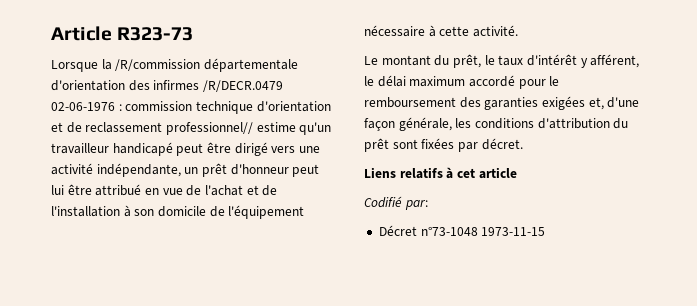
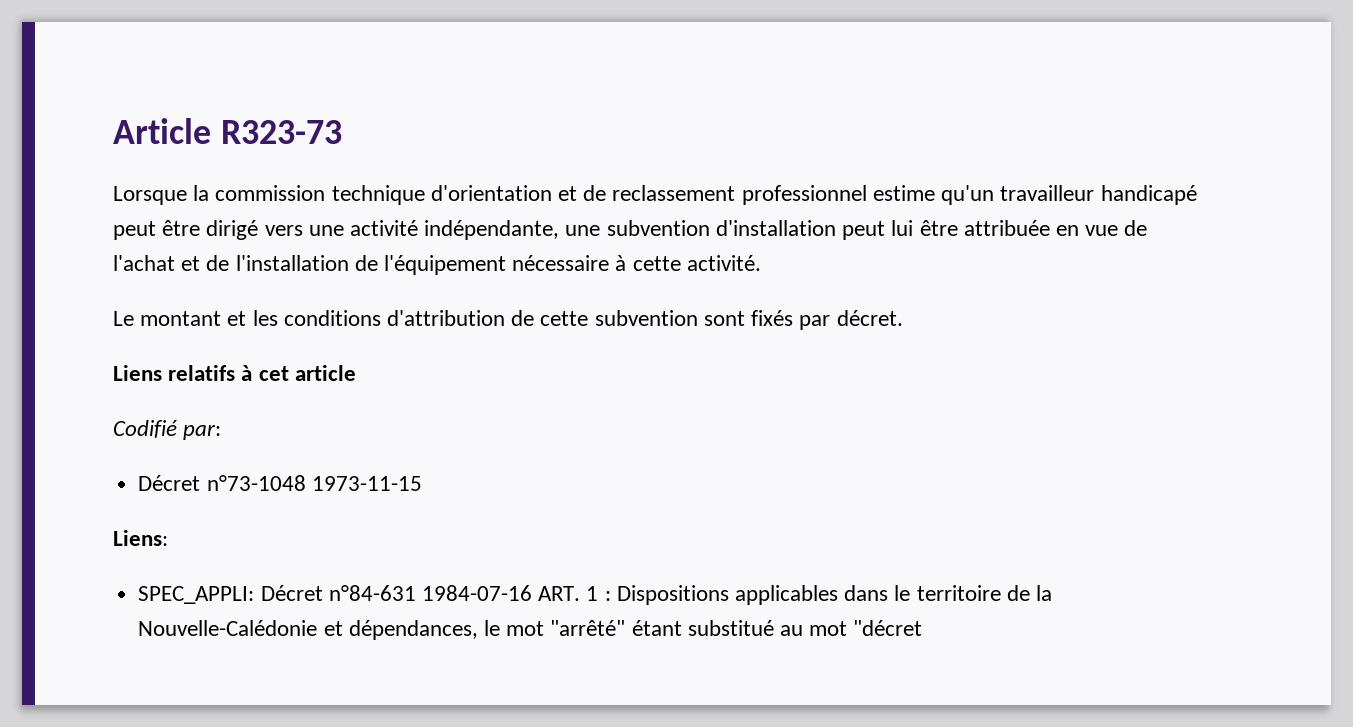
[115,58,298,72] [51,80,283,92] [51,102,122,111] /R/commission départementale d'orientation des infirmes /R/DECR.0479 02-06-1976 : -> (210, 193) none
[165,122,253,135] professionnel// -> [741,185,867,205] professionnel
[184,163,289,177] un prêt d'honneur -> [565,220,836,236] une subvention d'installation
[95,184,142,196] attribué -> [963,220,1050,236] attribuée
[123,205,206,217] à son domicile -> (349, 263) none
[434,54,640,68] [364,75,560,89] [364,96,640,110] [364,117,629,131] [364,138,455,152] du prêt, le taux d'intérêt y afférent, le délai maximum accordé pour le remboursement des garanties exigées et, d'une façon générale, les conditions d'attribution du prêt sont fixées -> [227,310,794,326] et les conditions d'attribution de cette subvention sont fixés
(546, 231) none -> [113,530,168,546] [138,585,1053,605] [138,620,923,640] // Liens: // SPEC_APPLI: Décret n°84-631 1984-07-16 ART. 1 : Dispositions applicables dans le territoire de la Nouvelle-Calédonie et dépendances, le mot "arrêté" étant substitué au mot "décret

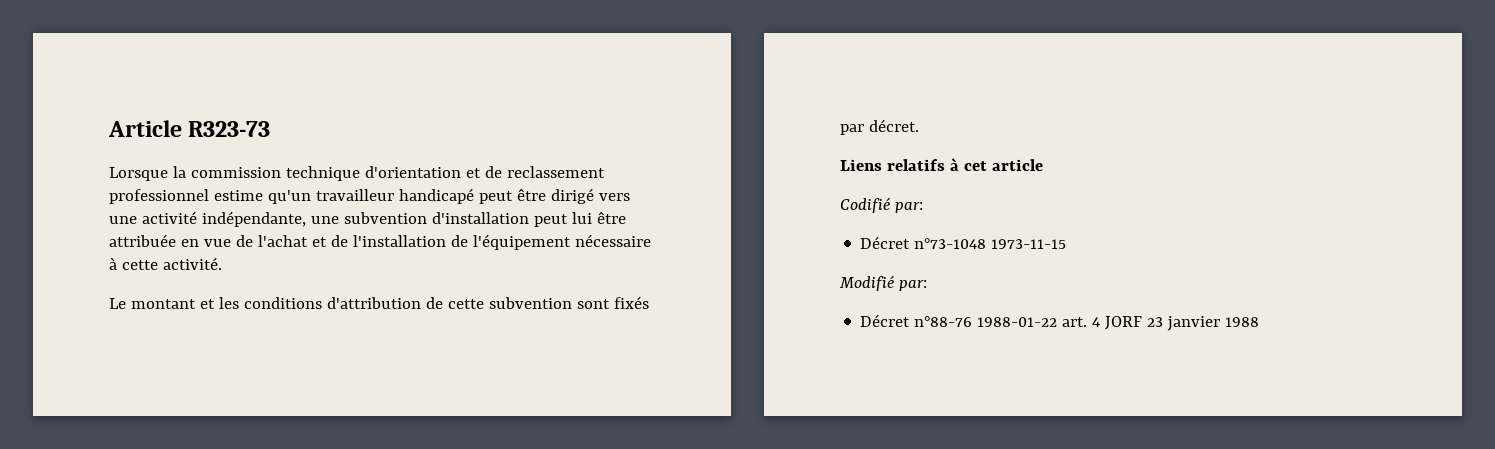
[113,530,168,546] [138,585,1053,605] [138,620,923,640] Liens: // SPEC_APPLI: Décret n°84-631 1984-07-16 ART. 1 : Dispositions applicables dans le territoire de la Nouvelle-Calédonie et dépendances, le mot "arrêté" étant substitué au mot "décret -> [839,275,927,291] [860,314,1260,331] Modifié par: // Décret n°88-76 1988-01-22 art. 4 JORF 23 janvier 1988

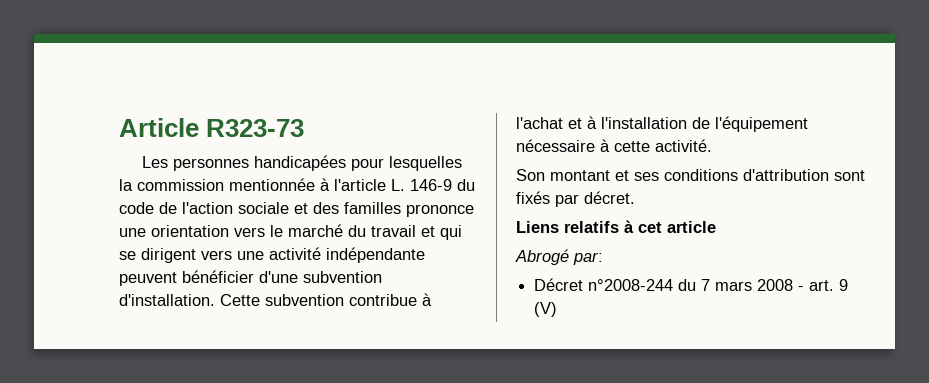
[109,166,605,181] [109,188,630,204] [109,211,626,227] [109,234,253,247] Lorsque la commission technique d'orientation et de reclassement professionnel estime qu'un travailleur handicapé peut être dirigé vers une activité indépendante, une subvention d'installation peut lui être attribuée en vue de -> [142,155,463,171] [119,178,475,191] [119,202,474,217] [119,224,462,240] [119,247,425,263] [119,270,382,286] [119,293,432,306] Les personnes handicapées pour lesquelles la commission mentionnée à l'article L. 146-9 du code de l'action sociale et des familles prononce une orientation vers le marché du travail et qui se dirigent vers une activité indépendante peuvent bénéficier d'une subvention d'installation. Cette subvention contribue à
[330,235,348,247] de -> [587,116,597,129] à
[109,298,126,309] Le -> [516,169,545,181] Son
[218,297,239,309] les -> [634,172,659,181] ses
[425,297,572,309] de cette subvention -> (829, 175) none
[840,197,923,213] [860,236,1067,249] [839,275,927,291] [860,314,1260,331] Codifié par: // Décret n°73-1048 1973-11-15 // Modifié par: // Décret n°88-76 1988-01-22 art. 4 JORF 23 janvier 1988 -> [515,249,603,265] [534,278,849,291] [534,302,558,317] Abrogé par: // Décret n°2008-244 du 7 mars 2008 - art. 9 (V)

